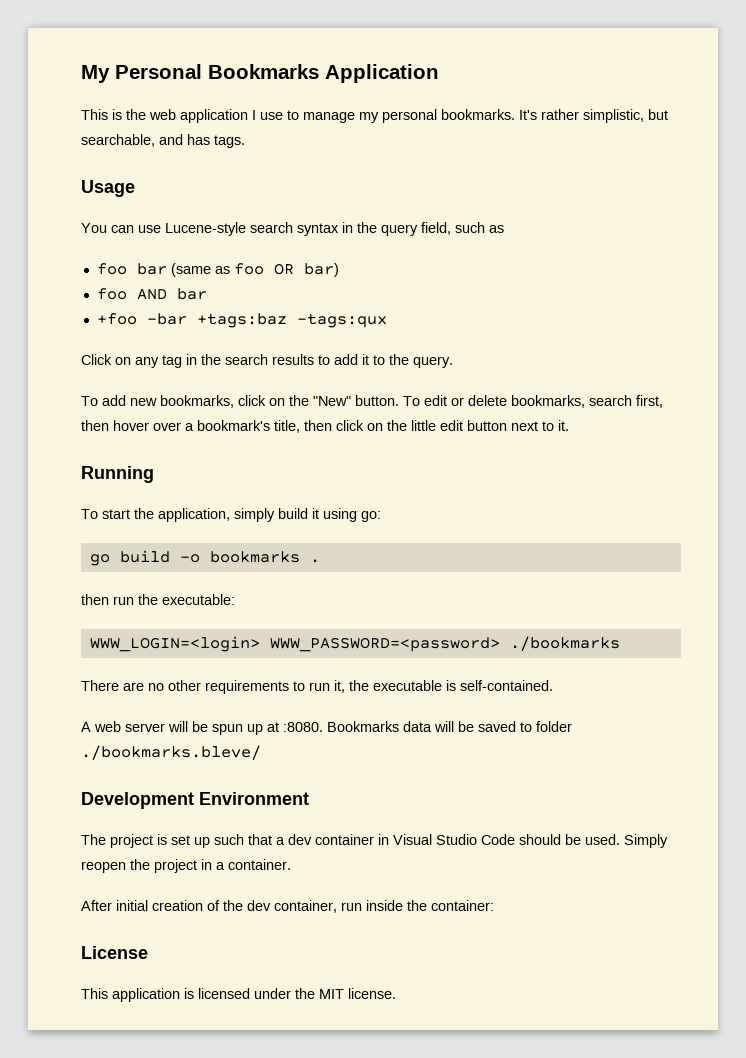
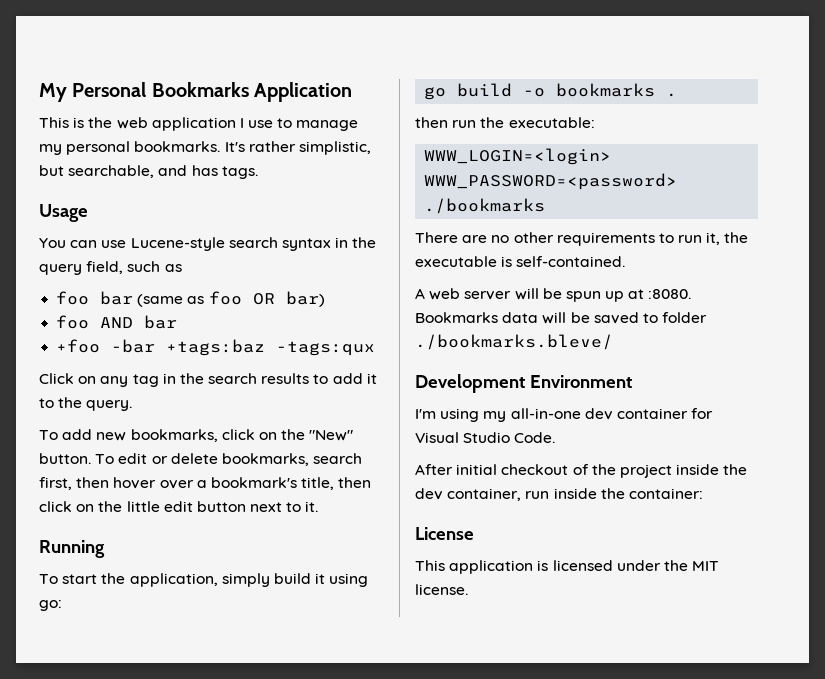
[81,834,285,848] The project is set up such that a -> [415,408,581,422] I'm using my all-in-one
[378,834,389,845] in -> [691,408,714,419] for
[481,834,668,848] [81,859,291,873] Code should be used. Simply reopen the project in a container. -> [514,432,556,443] Code.
[152,900,203,911] creation -> [501,464,569,475] checkout
(243, 905) none -> [619,464,748,478] project inside the

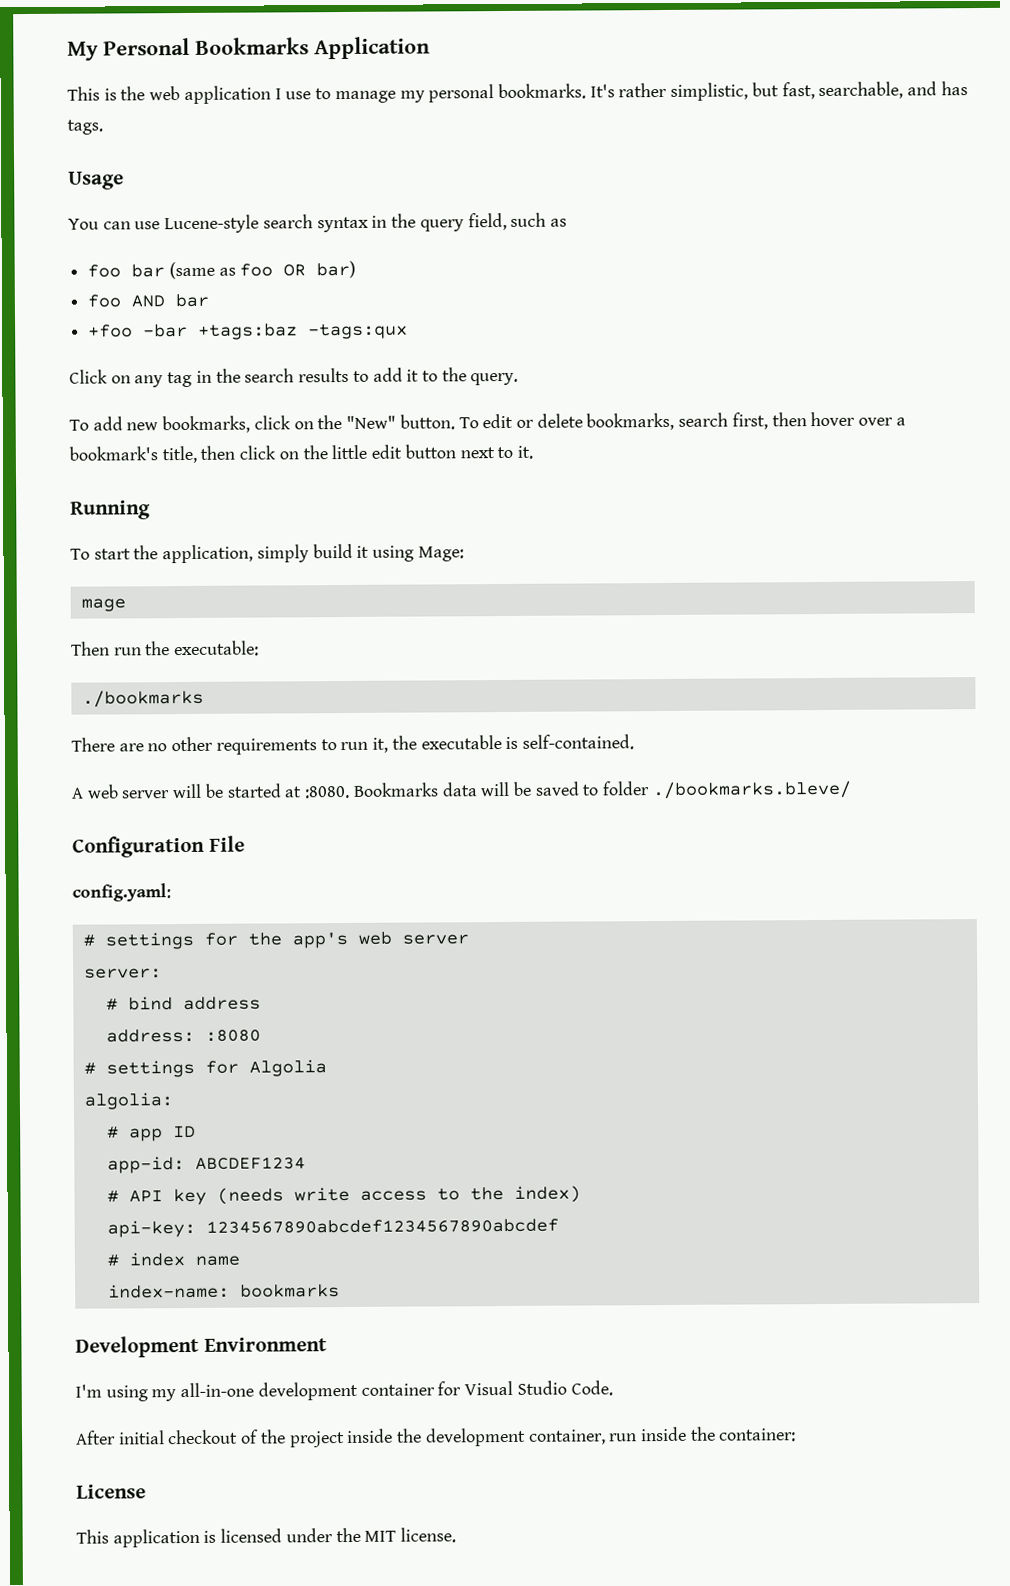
(64, 170) none -> [781,82,815,100] fast,
[39,600,62,611] [424,83,678,100] [415,117,448,128] go: // go build -o bookmarks . // then -> [417,546,464,562] [80,598,126,612] [71,641,110,656] Mage: // mage // Then
[424,148,612,165] [424,173,678,190] WWW_LOGIN=<login> WWW_PASSWORD=<password> -> (260, 648) none
[565,291,625,302] spun up -> [226,783,282,798] started
(613, 342) none -> [72,835,245,858] [72,883,171,902] [82,931,469,950] [83,968,162,979] [105,996,261,1011] [105,1028,261,1043] [83,1059,327,1078] [83,1092,173,1110] [106,1125,196,1142] [106,1156,306,1174] [106,1185,581,1206] [106,1218,559,1238] [106,1252,240,1267] [107,1283,340,1299] // Configuration File // config.yaml: // # settings for the app's web server // server: // # bind address // address: :8080 // # settings for Algolia // algolia: // # app ID // app-id: ABCDEF1234 // # API key (needs write access to the index) // api-key: 1234567890abcdef1234567890abcdef // # index name // index-name: bookmarks
[584,408,613,420] dev -> [257,1381,358,1401] development
[415,488,443,500] dev -> [424,1427,526,1447] development

